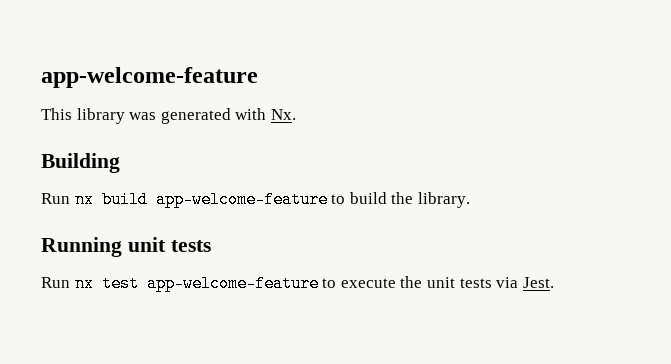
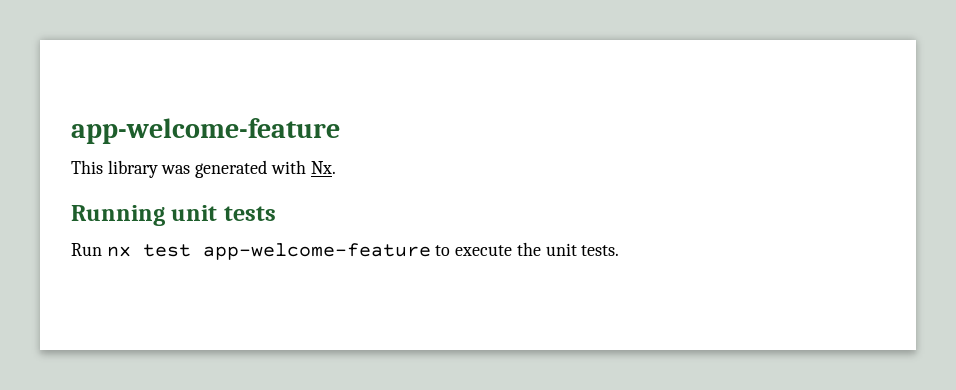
[41,153,120,173] [41,191,470,208] // Building // Run nx build app-welcome-feature to build the library. -> (336, 167) none
[459,277,554,288] tests via Jest. -> [581,245,620,256] tests.

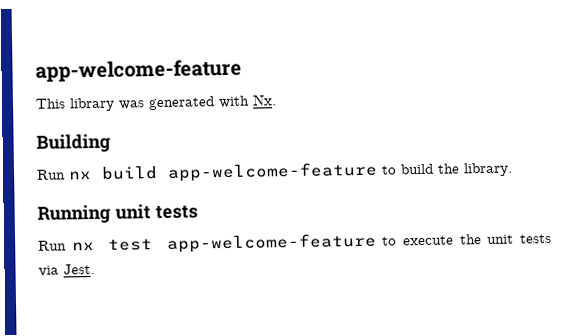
(336, 167) none -> [36,133,111,153] [36,161,513,182] // Building // Run nx build app-welcome-feature to build the library.
[581,245,620,256] tests. -> [519,234,552,244] [38,263,95,277] tests via Jest.

